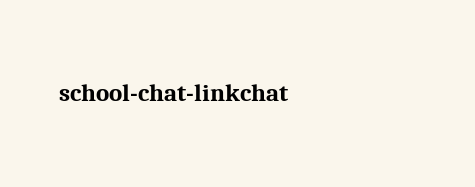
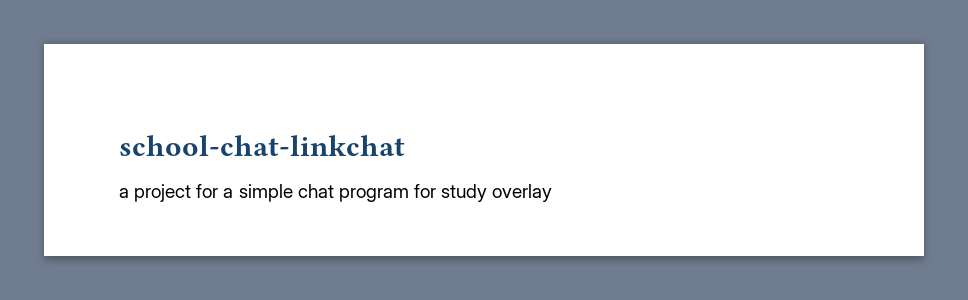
(289, 92) none -> [119,184,553,202] // a project for a simple chat program for study overlay

